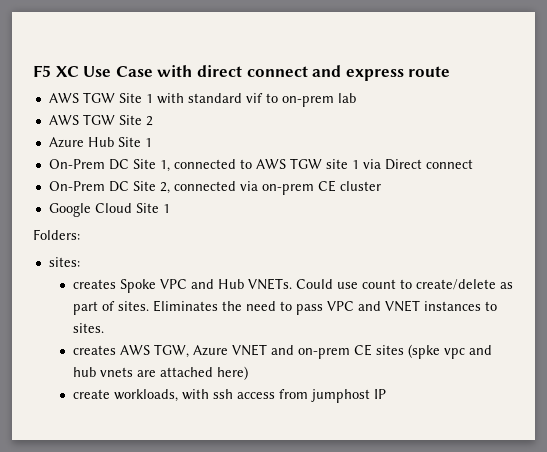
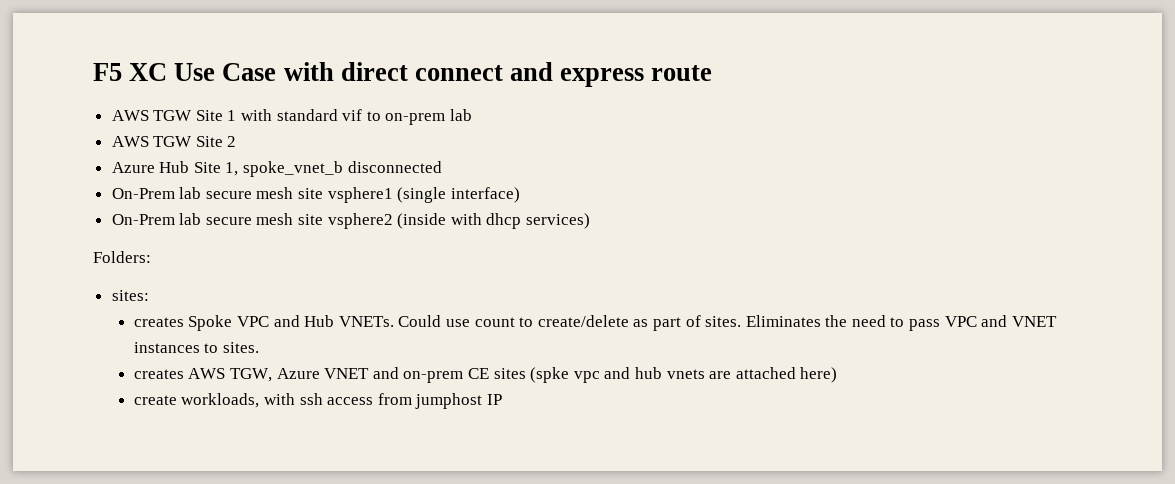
[144,138,152,147] [48,158,473,172] [48,180,381,195] [48,203,170,217] 1 // On-Prem DC Site 1, connected to AWS TGW site 1 via Direct connect // On-Prem DC Site 2, connected via on-prem CE cluster // Google Cloud Site 1 -> [225,161,442,177] [111,187,520,203] [111,213,591,229] 1, spoke_vnet_b disconnected // On-Prem lab secure mesh site vsphere1 (single interface) // On-Prem lab secure mesh site vsphere2 (inside with dhcp services)

